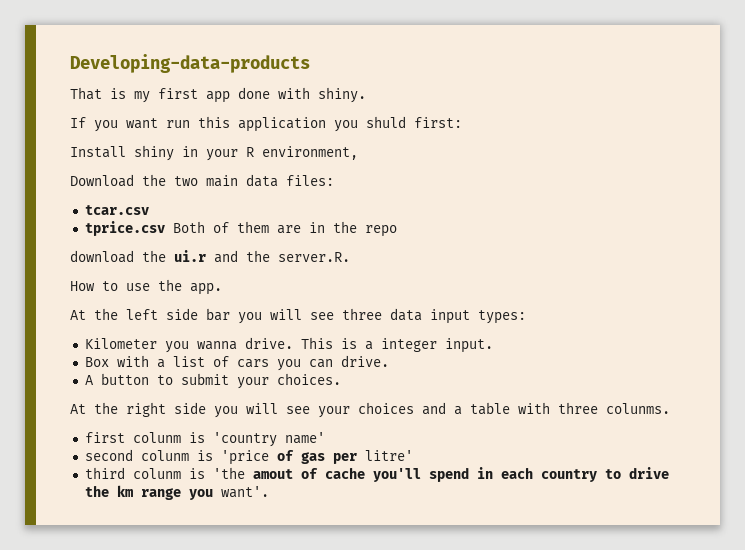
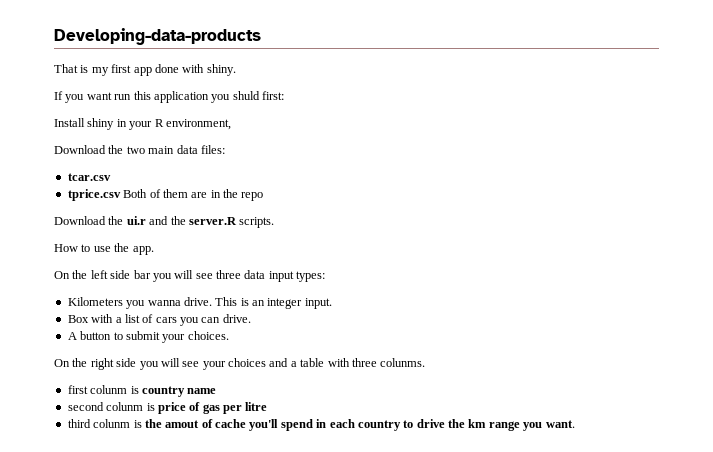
[70,250,134,263] download -> [54,216,106,225] Download
[278,252,350,262] server.R. -> [188,217,275,228] server.R scripts.
[70,310,86,320] At -> [54,271,70,279] On
[84,338,157,349] Kilometer -> [67,297,123,306] Kilometers
[364,341,373,350] a -> [252,300,265,306] an
[70,404,86,414] At -> [54,359,70,367] On
[212,432,325,447] 'country name' -> [141,386,217,397] country name
[220,450,269,465] 'price -> [157,402,186,414] price
[364,450,413,461] litre' -> [245,402,268,411] litre
[212,467,245,479] 'the -> [144,419,162,428] the
[220,486,269,498] want'. -> [545,420,575,428] want.

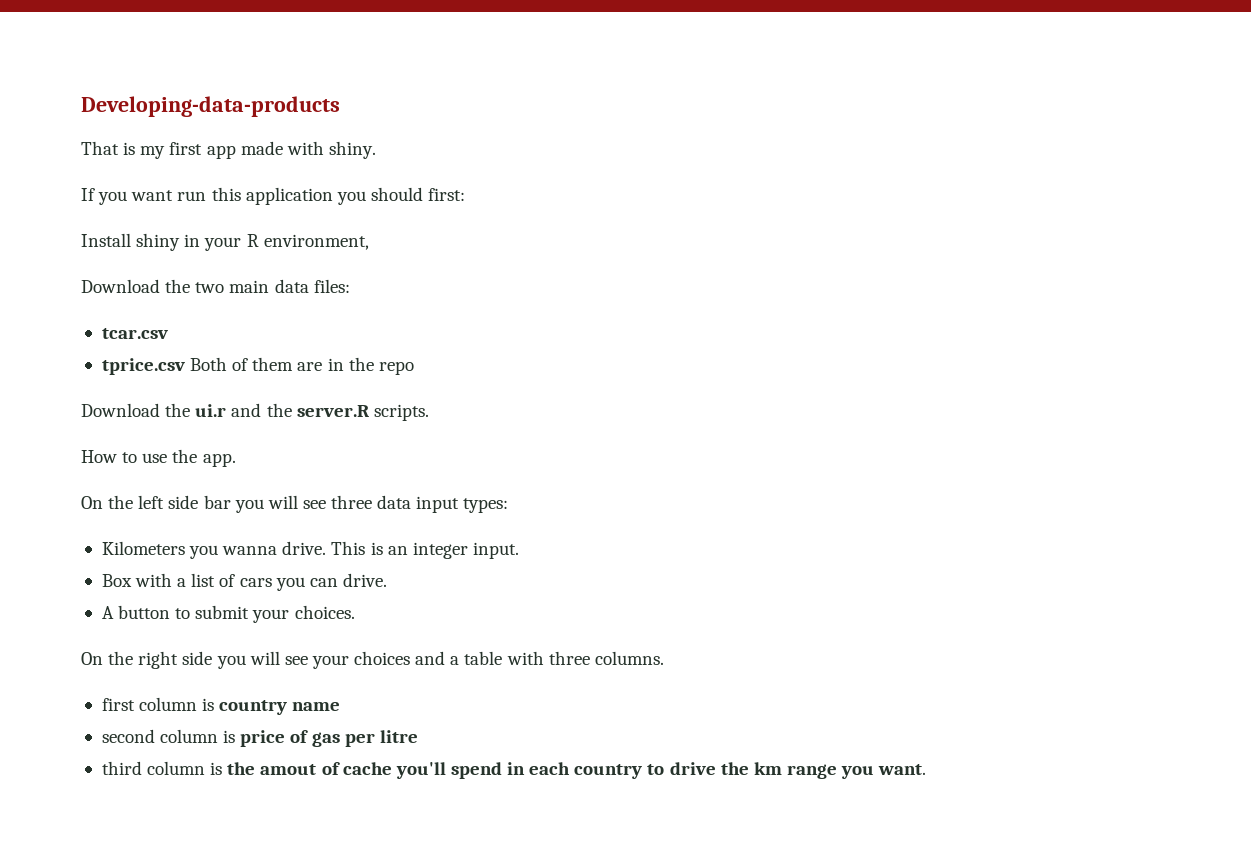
[154,64,179,73] done -> [240,141,283,155] made
[232,91,260,100] shuld -> [370,187,423,201] should
[380,358,426,367] [67,385,128,394] colunms. // first colunm -> [594,651,664,665] [101,697,198,711] columns. // first column
[106,402,144,411] colunm -> [160,729,219,743] column
[93,419,131,428] colunm -> [147,761,206,775] column

